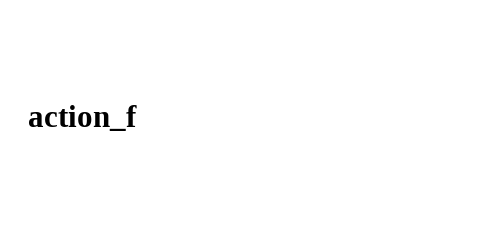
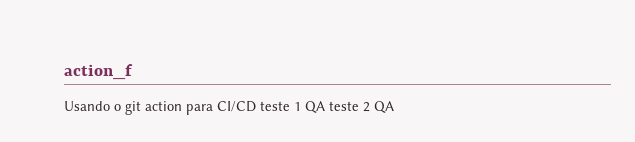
(137, 118) none -> [64,101,394,115] // Usando o git action para CI/CD teste 1 QA teste 2 QA

